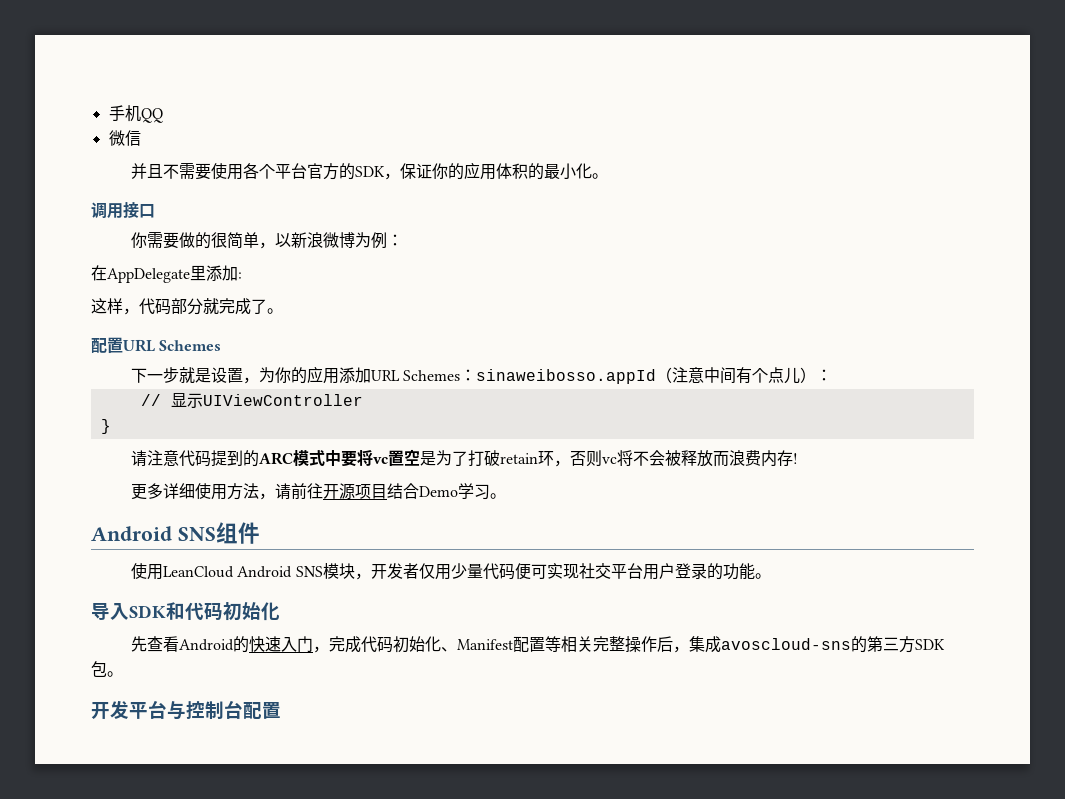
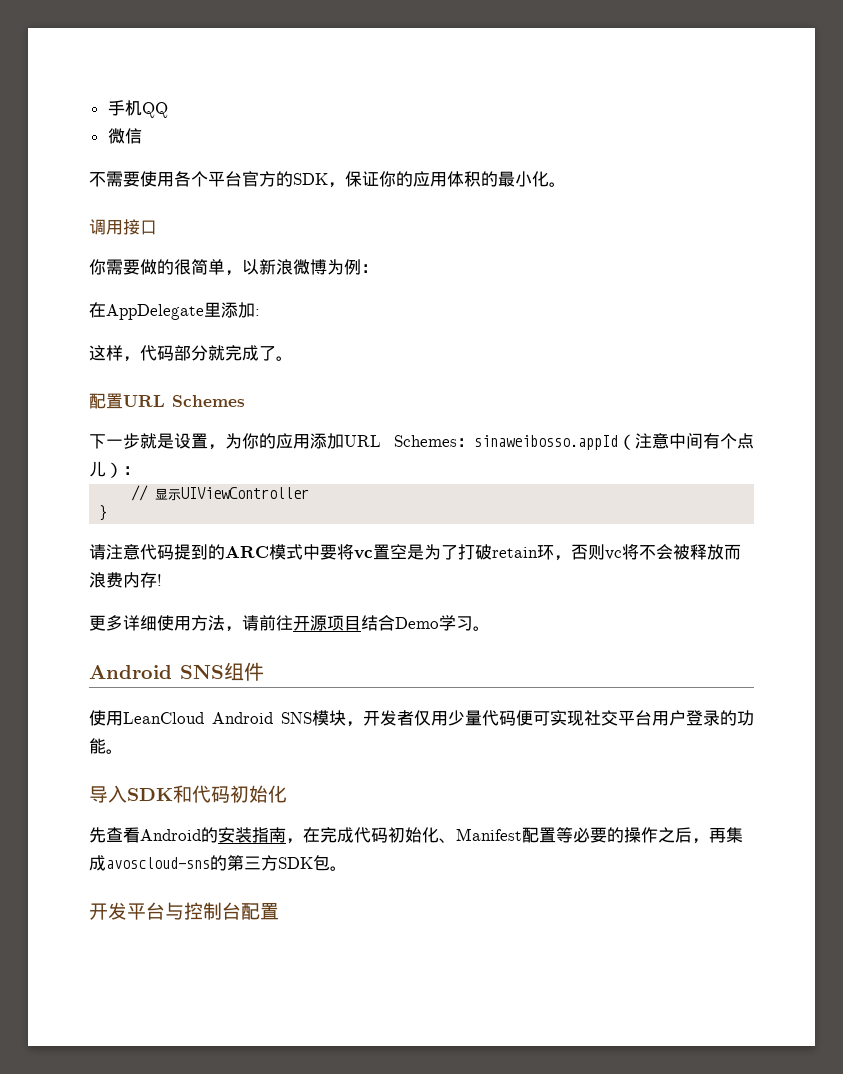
[130,163,163,179] 并且 -> (142, 136) none
[248,636,329,653] 快速入门， -> [218,827,320,844] 安装指南，在
[560,636,689,653] 相关完整操作后， -> [573,827,726,844] 必要的操作之后，再

